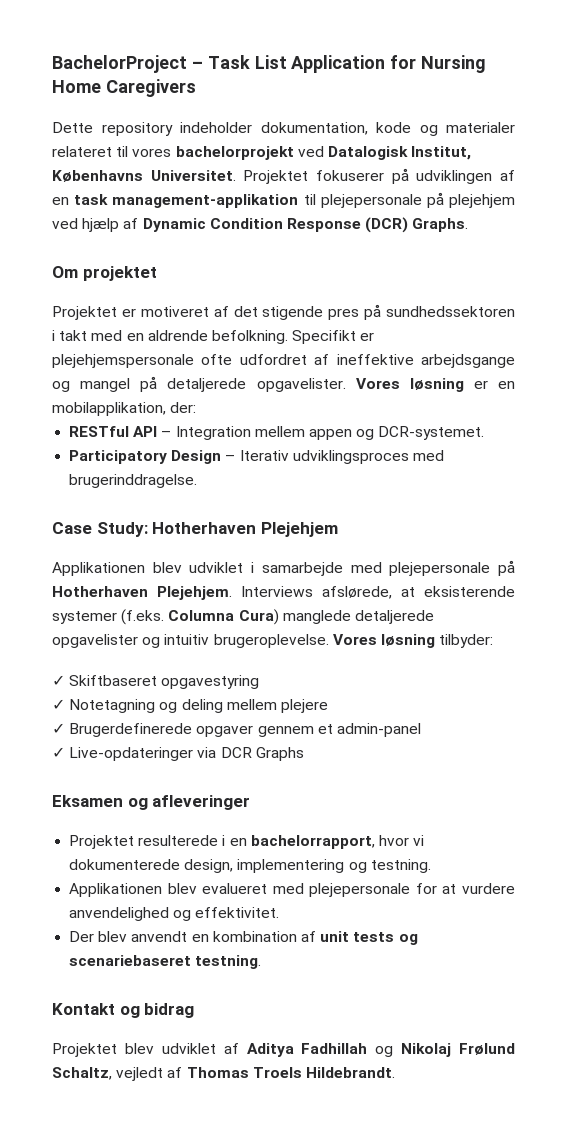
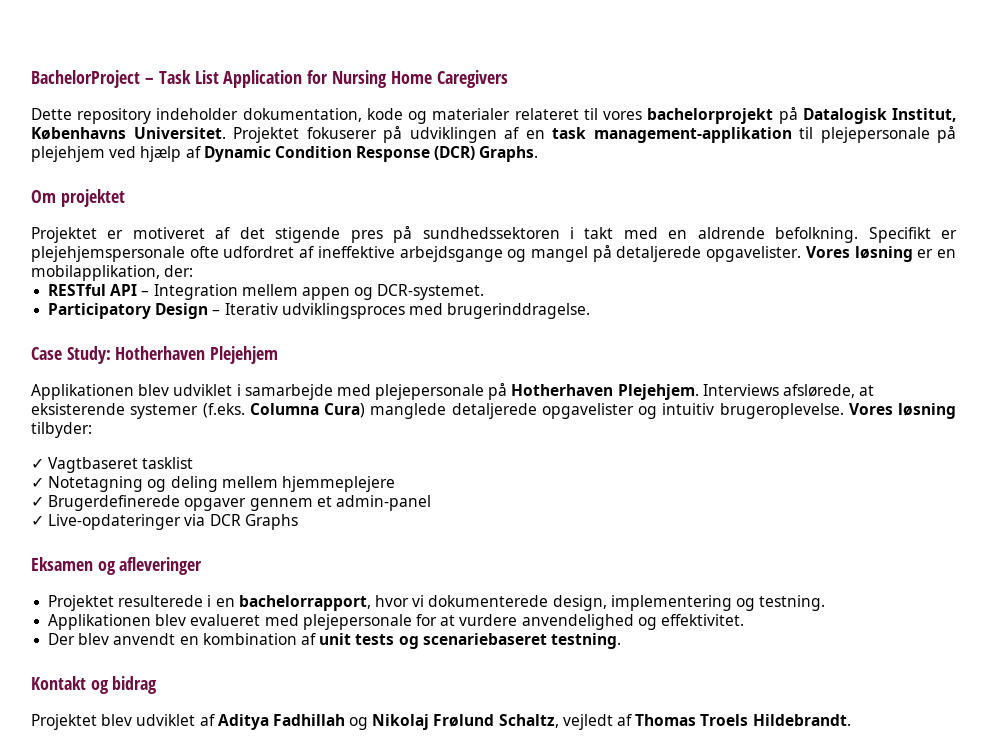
[297,146,324,157] ved -> [778,107,798,124] på
[69,675,260,689] Skiftbaseret opgavestyring -> [48,457,194,473] Vagtbaseret tasklist
[280,699,328,713] plejere -> [281,476,395,492] hjemmeplejere

